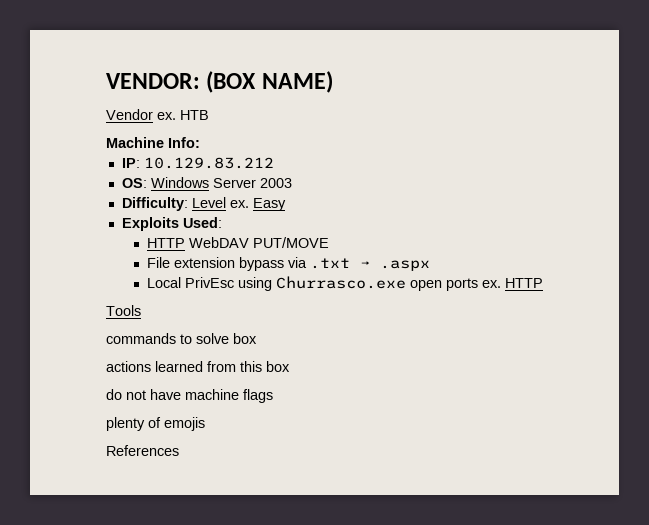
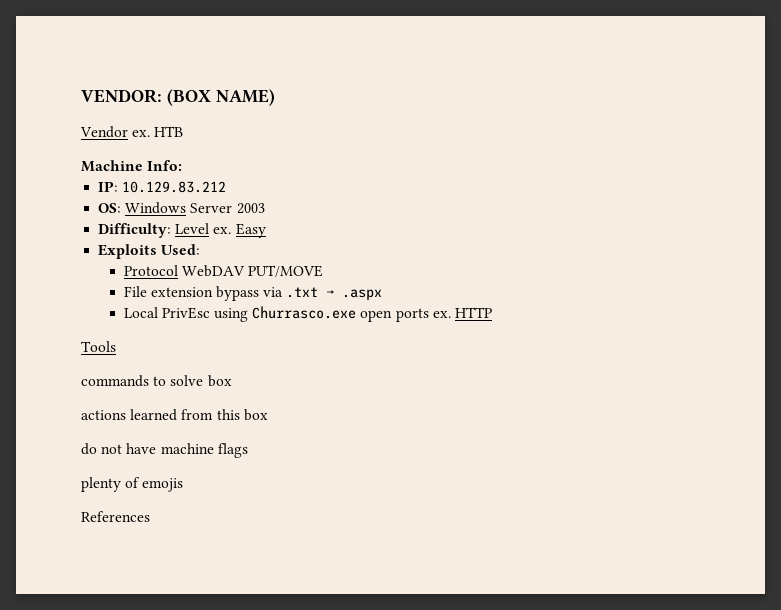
[146,238,185,248] HTTP -> [123,265,178,276] Protocol

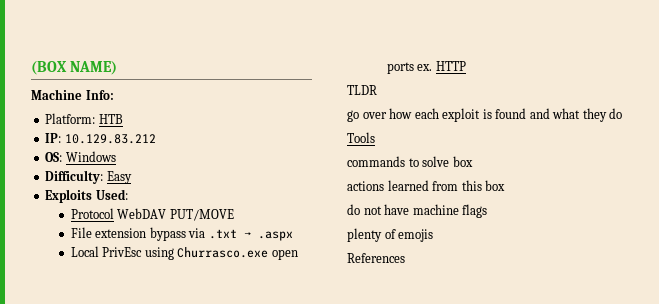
[81,89,162,103] VENDOR: -> (31, 68) none
[80,126,184,138] // Vendor ex. HTB -> (118, 68) none
(183, 165) none -> [45,113,123,124] // Platform: HTB
[190,203,265,214] Server 2003 -> (116, 156) none
[175,223,232,234] Level ex. -> (104, 177) none
(492, 312) none -> [347,85,377,95] [347,108,623,122] // TLDR // go over how each exploit is found and what they do

